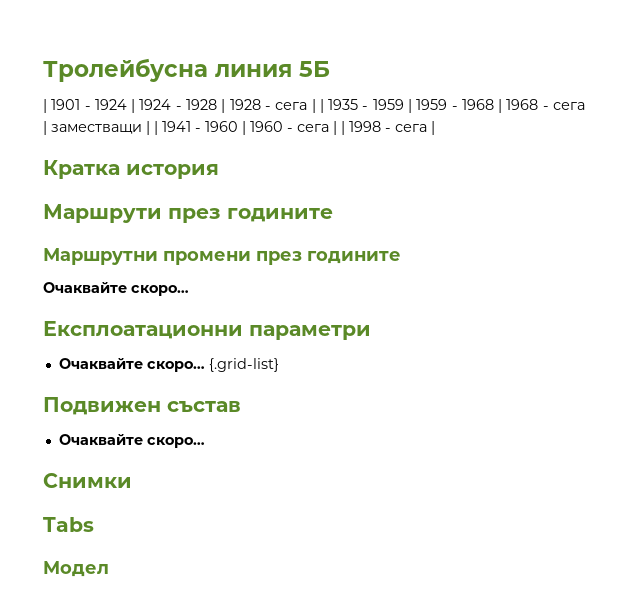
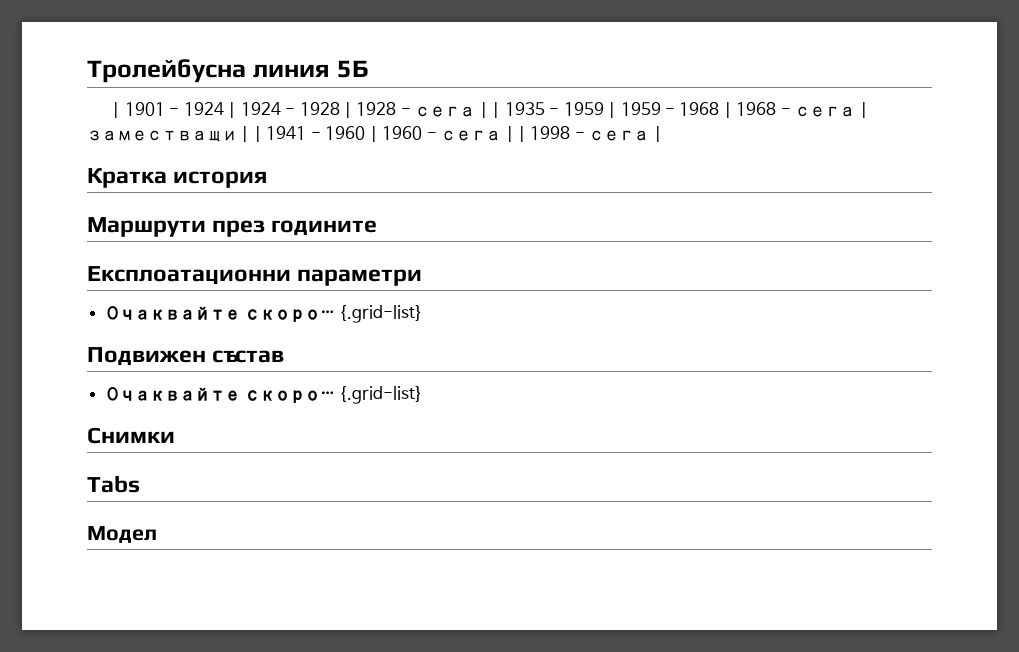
[43,248,401,265] [43,282,189,296] // Маршрутни промени през годините // Очаквайте скоро… -> (378, 228) none
(205, 442) none -> [339,386,424,404] {.grid-list}

